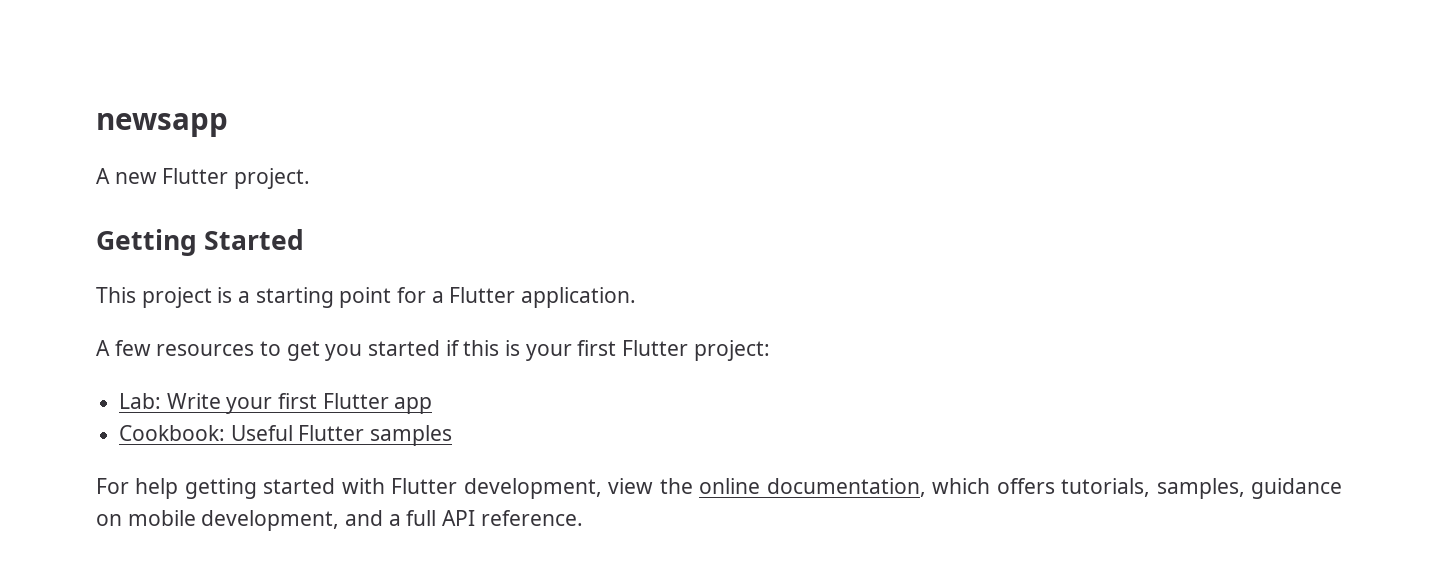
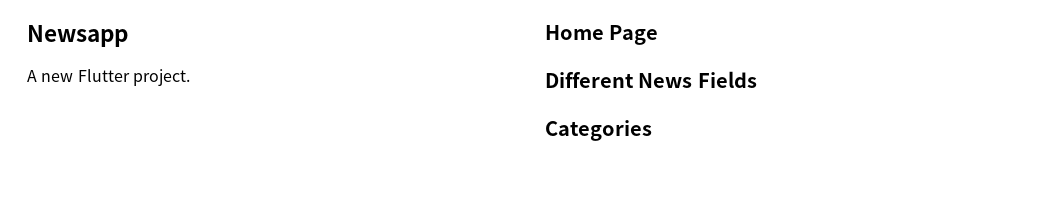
[96,113,228,137] newsapp -> [27,25,128,47] Newsapp
[96,229,305,256] [96,287,637,308] [96,340,770,361] [119,393,433,414] [119,425,453,446] [96,478,1343,499] [96,510,583,531] Getting Started // This project is a starting point for a Flutter application. // A few resources to get you started if this is your first Flutter project: // Lab: Write your first Flutter app // Cookbook: Useful Flutter samples // For help getting started with Flutter development, view the online documentation, which offers tutorials, samples, guidance on mobile development, and a full API reference. -> [545,25,659,45] [545,71,757,88] [545,120,652,141] Home Page // Different News Fields // Categories

